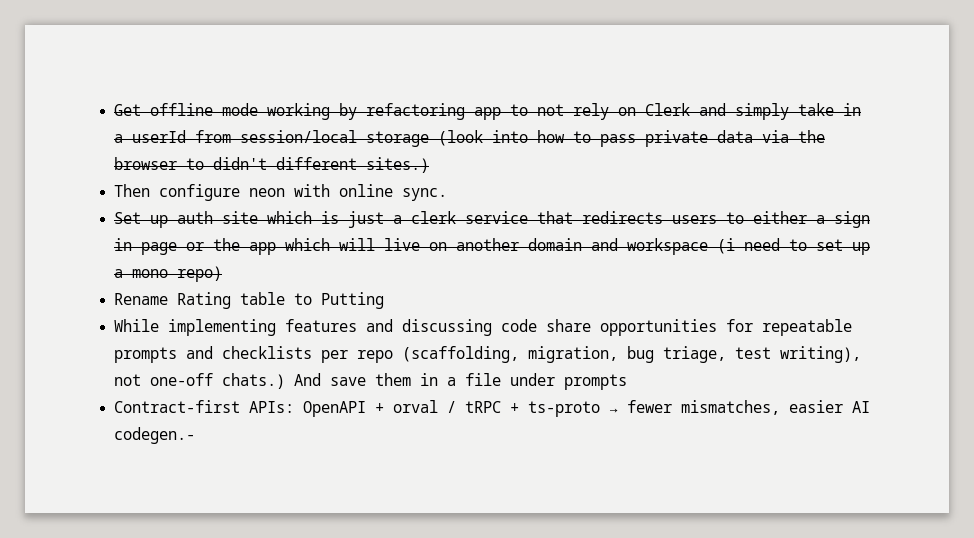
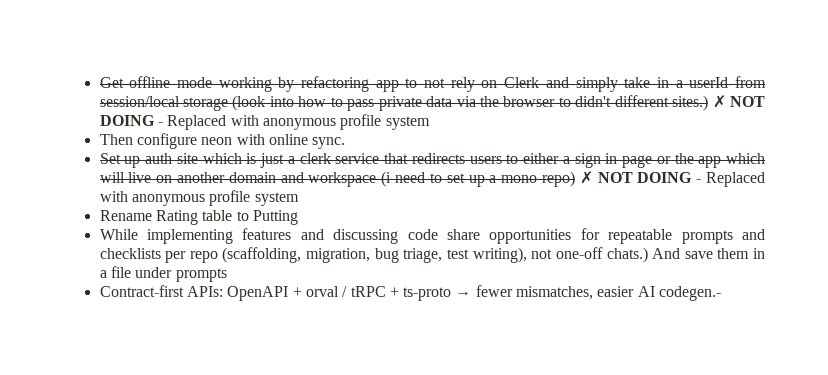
(430, 165) none -> [712,95,765,108] [99,114,430,130] ✗ NOT DOING - Replaced with anonymous profile system
(223, 274) none -> [579,171,765,187] [99,190,299,206] ✗ NOT DOING - Replaced with anonymous profile system

